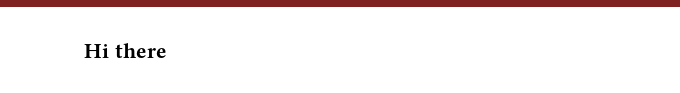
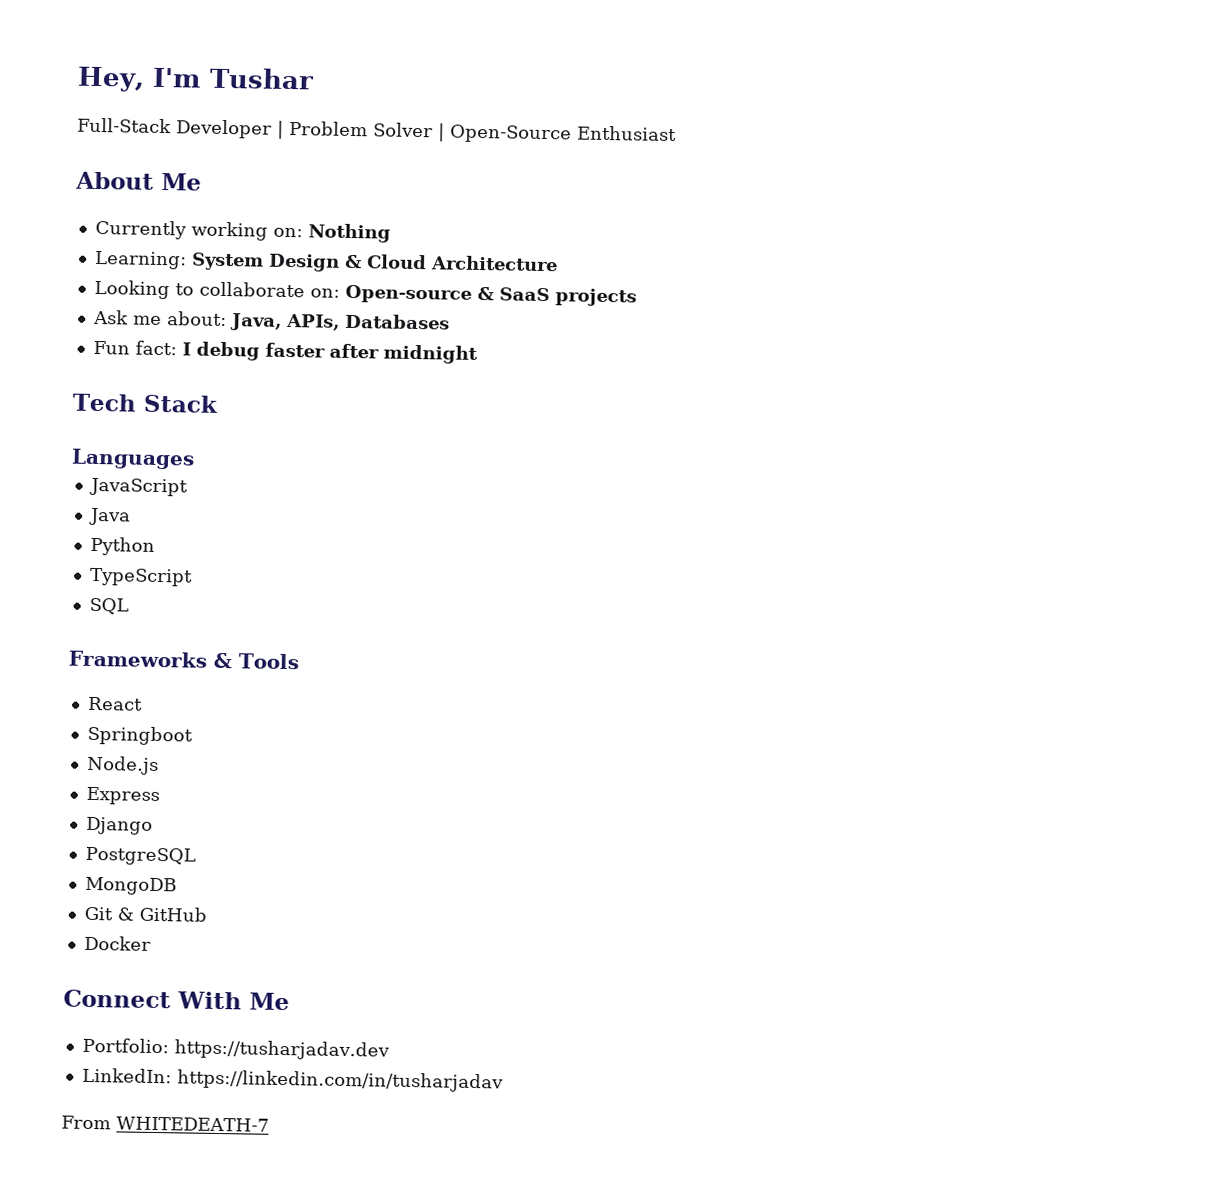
[84,43,167,58] Hi there -> [77,66,314,92] [77,117,677,144] [75,171,202,191] [94,219,391,243] [93,250,558,272] [93,279,637,307] [92,309,450,331] [92,340,478,364] [72,393,218,413] [71,448,195,470] [88,477,188,497] [87,507,131,526] [89,536,155,556] [89,567,193,587] [88,597,129,615] [68,650,299,670] [87,696,143,711] [86,725,193,746] [86,755,159,776] [85,786,160,806] [85,816,153,835] [84,846,196,866] [84,876,177,896] [83,906,207,922] [83,935,151,951] [63,989,290,1011] [81,1037,390,1061] [81,1067,504,1093] [61,1115,269,1132] Hey, I'm Tushar // Full-Stack Developer | Problem Solver | Open-Source Enthusiast // About Me // Currently working on: Nothing // Learning: System Design & Cloud Architecture // Looking to collaborate on: Open-source & SaaS projects // Ask me about: Java, APIs, Databases // Fun fact: I debug faster after midnight // Tech Stack // Languages // JavaScript // Java // Python // TypeScript // SQL // Frameworks & Tools // React // Springboot // Node.js // Express // Django // PostgreSQL // MongoDB // Git & GitHub // Docker // Connect With Me // Portfolio: https://tusharjadav.dev // LinkedIn: https://linkedin.com/in/tusharjadav // From WHITEDEATH-7

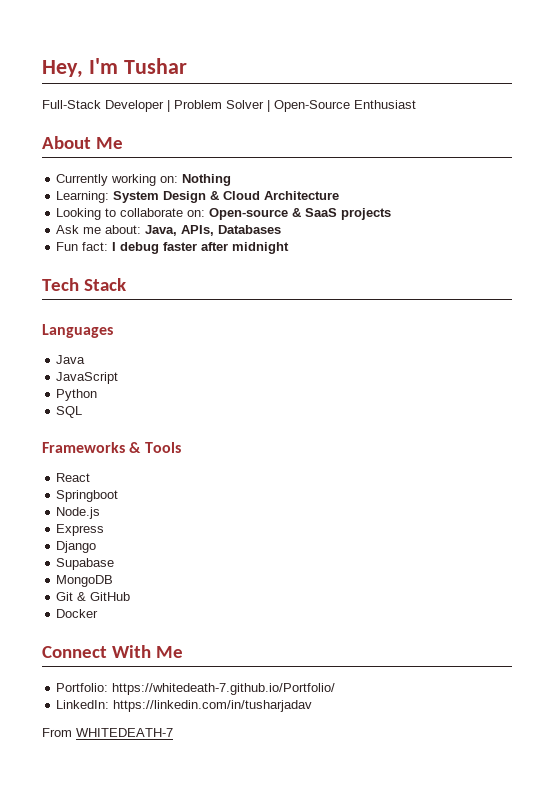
(195, 459) none -> [56,355,86,364] // Java
[87,507,131,526] // Java -> (119, 378) none
[89,567,193,587] // TypeScript -> (98, 395) none
[84,846,196,866] PostgreSQL -> [56,558,115,570] Supabase
[173,1039,390,1061] https://tusharjadav.dev -> [112,683,336,695] https://whitedeath-7.github.io/Portfolio/

